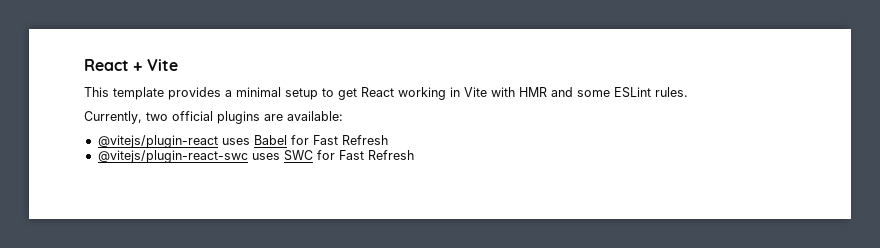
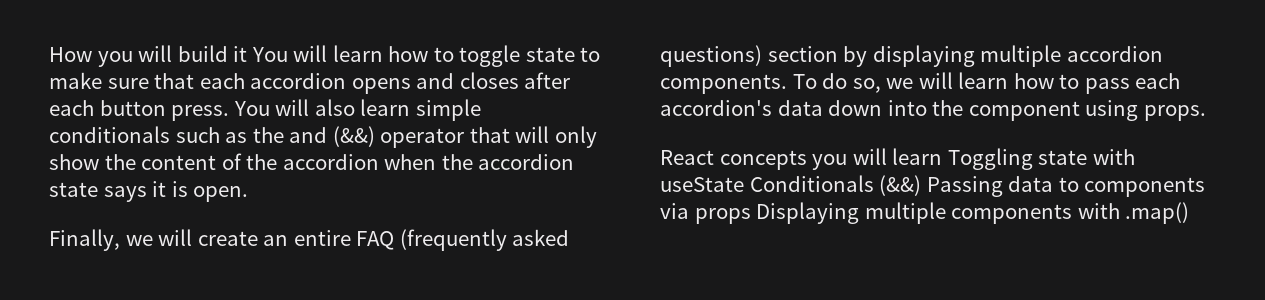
[84,59,178,71] [84,87,688,100] [84,111,343,124] [97,135,388,148] [97,150,414,163] React + Vite // This template provides a minimal setup to get React working in Vite with HMR and some ESLint rules. // Currently, two official plugins are available: // @vitejs/plugin-react uses Babel for Fast Refresh // @vitejs/plugin-react-swc uses SWC for Fast Refresh -> [49,45,601,67] [49,72,571,94] [49,99,481,121] [49,126,597,148] [49,153,575,170] [49,181,249,202] [49,229,570,251] [660,45,1163,67] [660,72,1181,94] [660,100,1206,121] [660,148,1135,170] [660,175,1206,197] [660,202,1190,224] How you will build it You will learn how to toggle state to make sure that each accordion opens and closes after each button press. You will also learn simple conditionals such as the and (&&) operator that will only show the content of the accordion when the accordion state says it is open. // Finally, we will create an entire FAQ (frequently asked questions) section by displaying multiple accordion components. To do so, we will learn how to pass each accordion's data down into the component using props. // React concepts you will learn Toggling state with useState Conditionals (&&) Passing data to components via props Displaying multiple components with .map()

